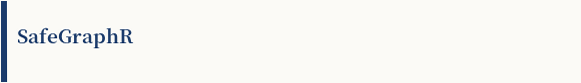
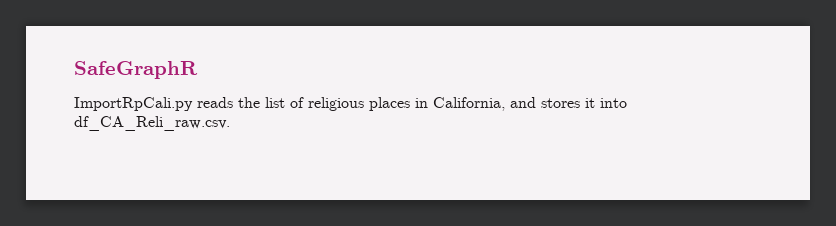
(135, 38) none -> [74,97,627,111] [74,116,230,131] // ImportRpCali.py reads the list of religious places in California, and stores it into df_CA_Reli_raw.csv.

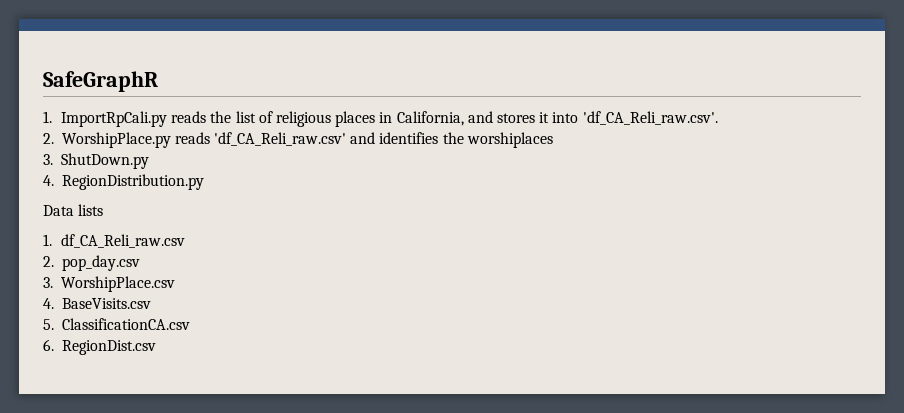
(198, 70) none -> [43,111,52,123] 1.
[74,116,230,131] df_CA_Reli_raw.csv. -> [582,111,718,125] [43,132,553,148] [43,153,150,169] [43,174,204,190] [43,204,104,216] [43,234,186,248] [43,255,140,271] [43,276,176,292] [43,298,151,309] [43,318,190,330] [43,339,156,355] 'df_CA_Reli_raw.csv'. // 2. WorshipPlace.py reads 'df_CA_Reli_raw.csv' and identifies the worshiplaces // 3. ShutDown.py // 4. RegionDistribution.py // Data lists // 1. df_CA_Reli_raw.csv // 2. pop_day.csv // 3. WorshipPlace.csv // 4. BaseVisits.csv // 5. ClassificationCA.csv // 6. RegionDist.csv

